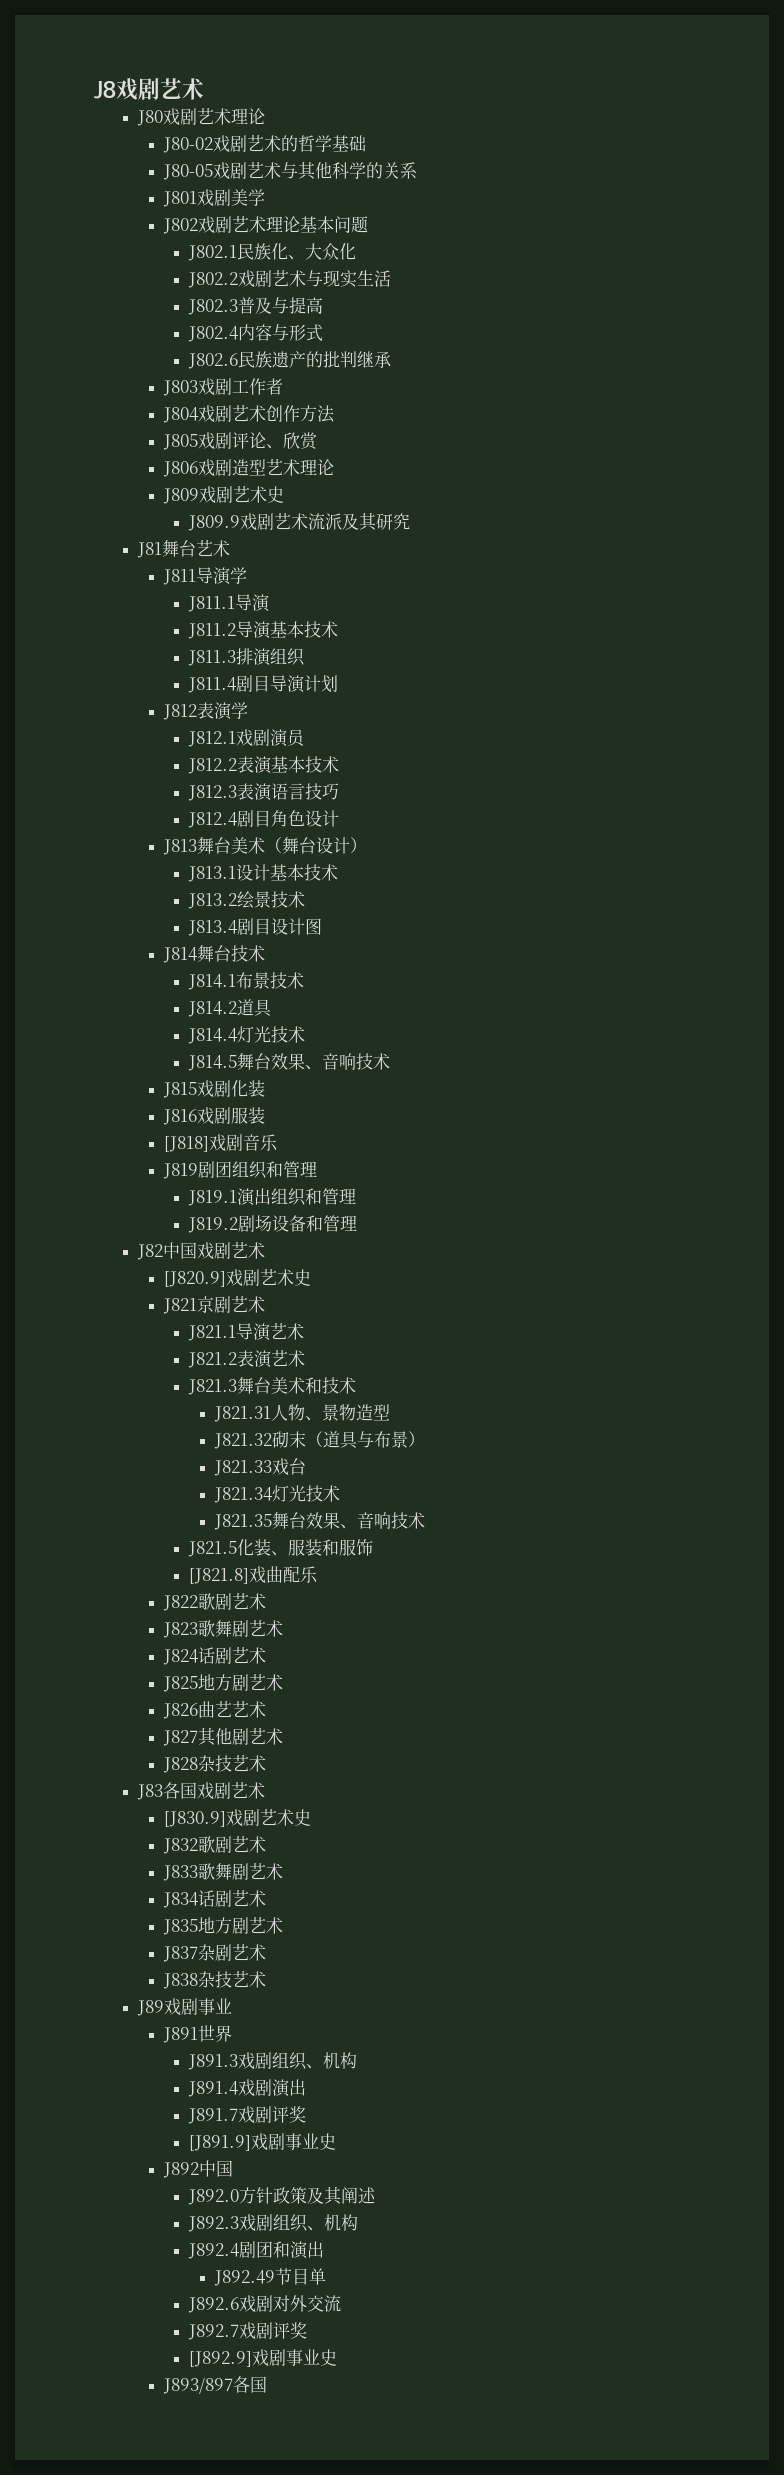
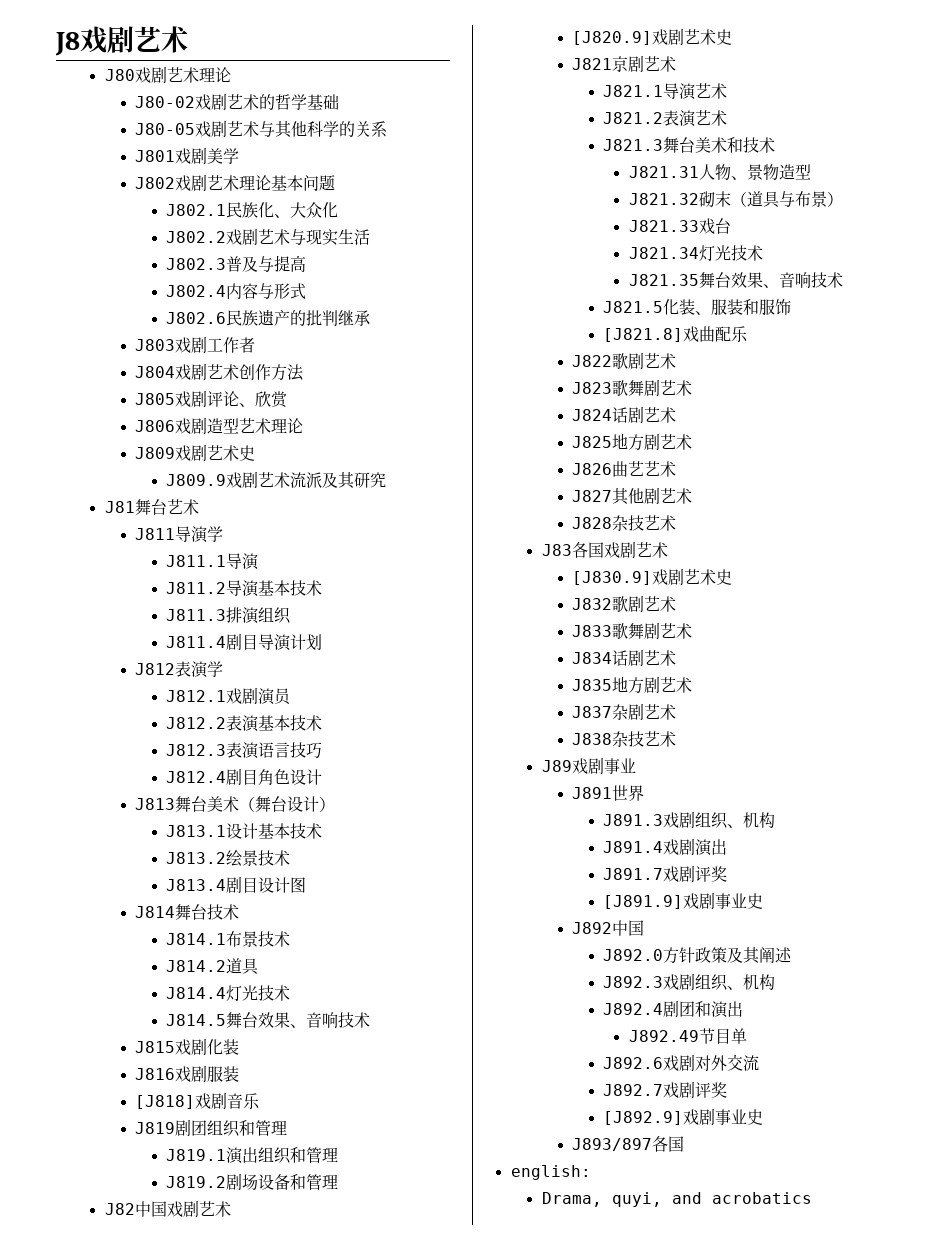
(267, 2384) none -> [510,1165,591,1180] [541,1192,812,1207] // english: // Drama, quyi, and acrobatics

